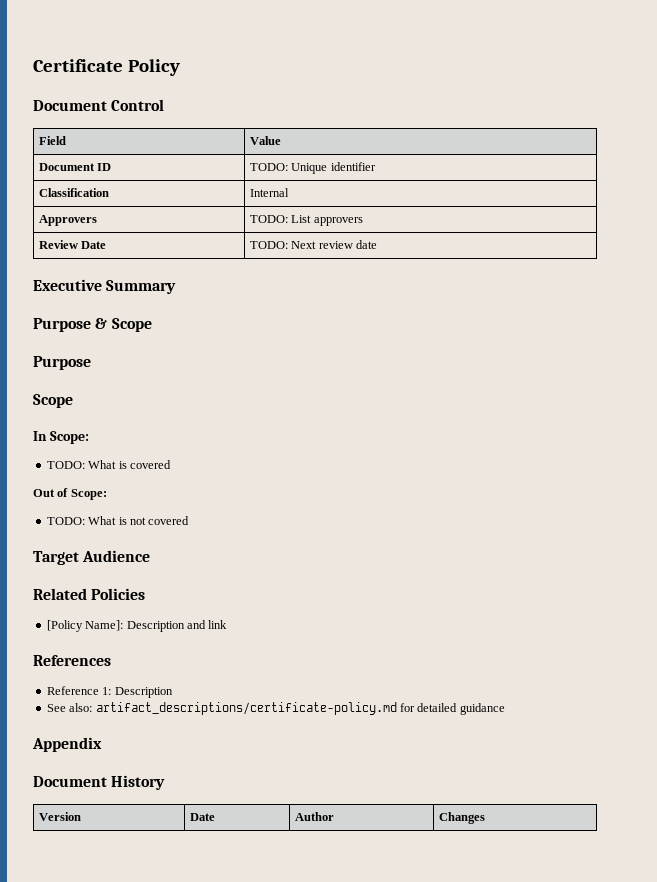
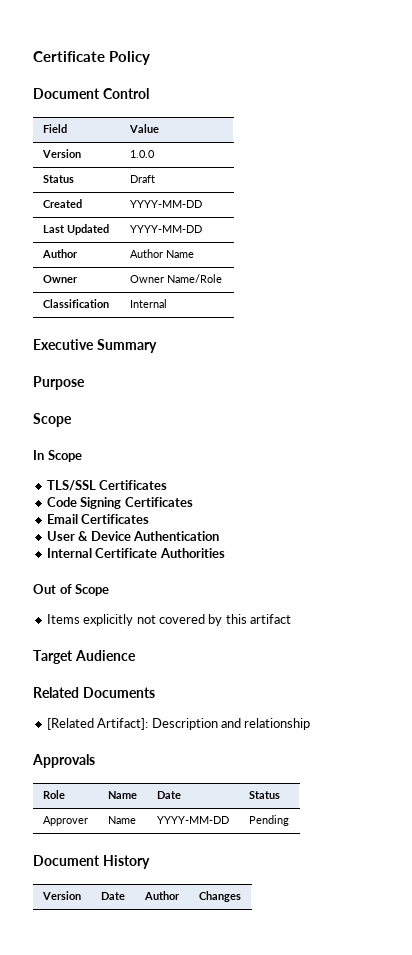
[38,163,112,171] [249,162,376,174] [38,188,109,197] [249,188,289,197] [38,215,97,226] [249,215,363,226] [38,240,107,249] [249,240,378,249] Document ID | TODO: Unique identifier // Classification | Internal // Approvers | TODO: List approvers // Review Date | TODO: Next review date -> [41,149,81,158] [129,150,155,158] [42,175,74,183] [129,175,155,183] [42,199,82,208] [129,200,202,208] [42,224,109,235] [129,225,202,233] [41,249,78,258] [129,249,194,258] [42,275,78,283] [129,274,222,283] [42,299,109,308] [129,299,167,308] Version | 1.0.0 // Status | Draft // Created | YYYY-MM-DD // Last Updated | YYYY-MM-DD // Author | Author Name // Owner | Owner Name/Role // Classification | Internal
[33,318,152,332] // Purpose & Scope -> (157, 346) none
[49,431,89,444] [46,460,171,469] [33,488,107,500] [46,516,127,525] Scope: // TODO: What is covered // Out of Scope: // TODO: What is -> [47,450,82,462] [46,480,168,491] [46,497,193,509] [46,514,150,524] [46,531,219,541] [46,548,225,558] [33,584,110,596] [46,614,134,626] Scope // TLS/SSL Certificates // Code Signing Certificates // Email Certificates // User & Device Authentication // Internal Certificate Authorities // Out of Scope // Items explicitly
(190, 520) none -> [208,614,291,626] by this artifact
[91,588,146,600] [46,620,228,632] [33,655,111,666] [46,686,173,698] [46,702,505,715] [32,737,102,752] Policies // [Policy Name]: Description and link // References // Reference 1: Description // See also: artifact_descriptions/certificate-policy.md for detailed guidance // Appendix -> [82,687,155,698] [46,718,311,730] [32,754,95,768] [42,790,65,799] [107,791,137,799] [156,791,181,799] [248,791,280,799] [42,816,88,826] [107,816,136,824] [156,816,229,824] [248,815,289,826] Documents // [Related Artifact]: Description and relationship // Approvals // Role | Name | Date | Status // Approver | Name | YYYY-MM-DD | Pending

